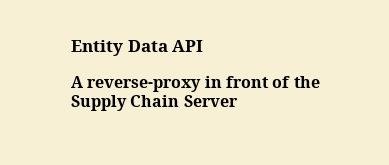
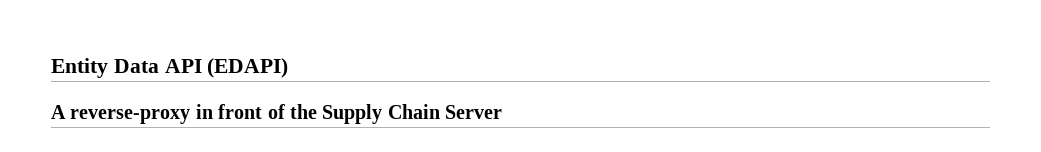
(204, 46) none -> [207,58,289,78] (EDAPI)

